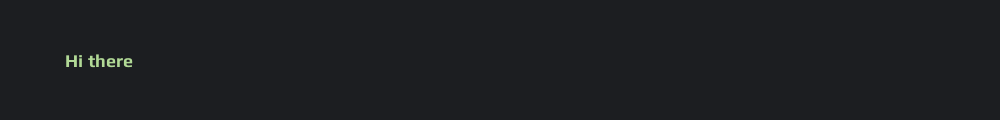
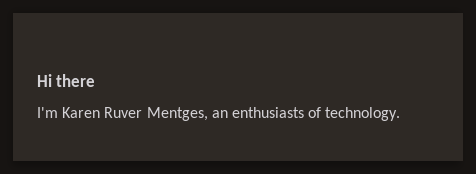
(133, 61) none -> [37,107,401,121] // I'm Karen Ruver Mentges, an enthusiasts of technology.

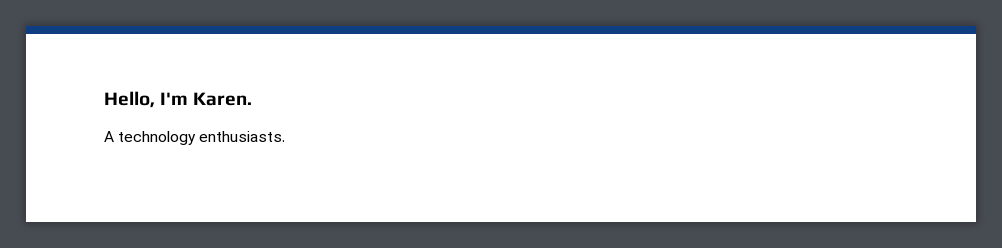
[37,74,96,87] [37,107,401,121] Hi there // I'm Karen Ruver Mentges, an enthusiasts of technology. -> [104,91,253,108] [104,131,286,145] Hello, I'm Karen. // A technology enthusiasts.

